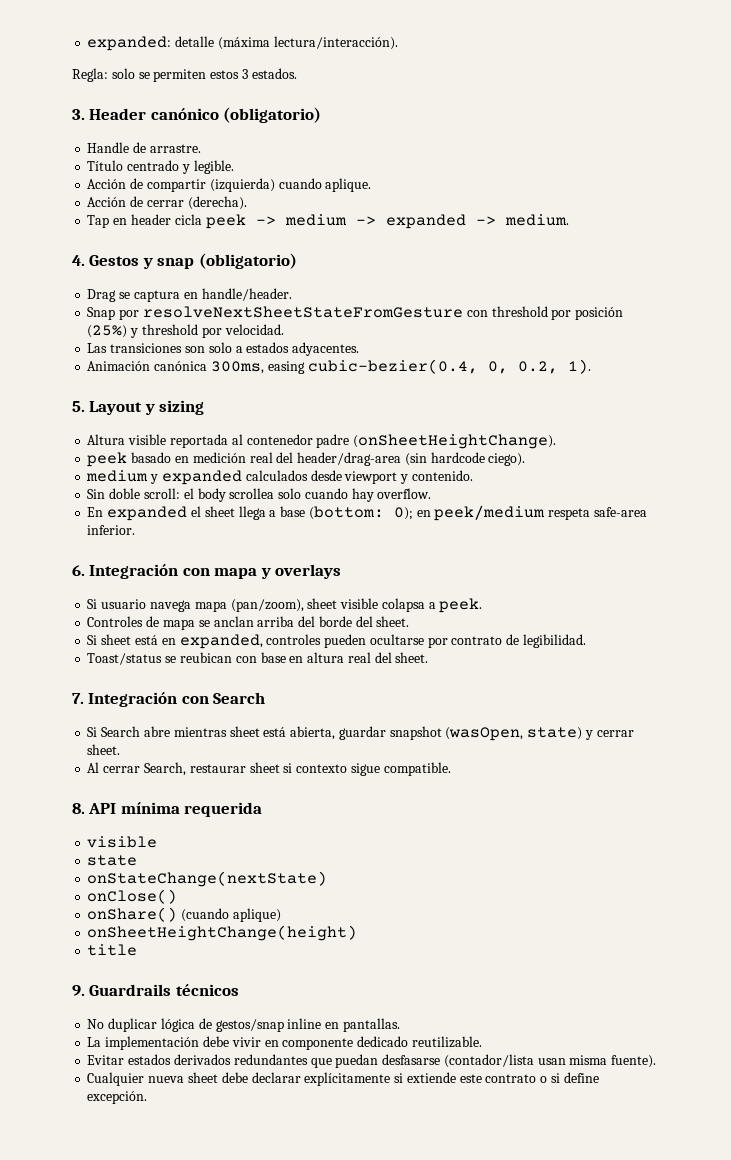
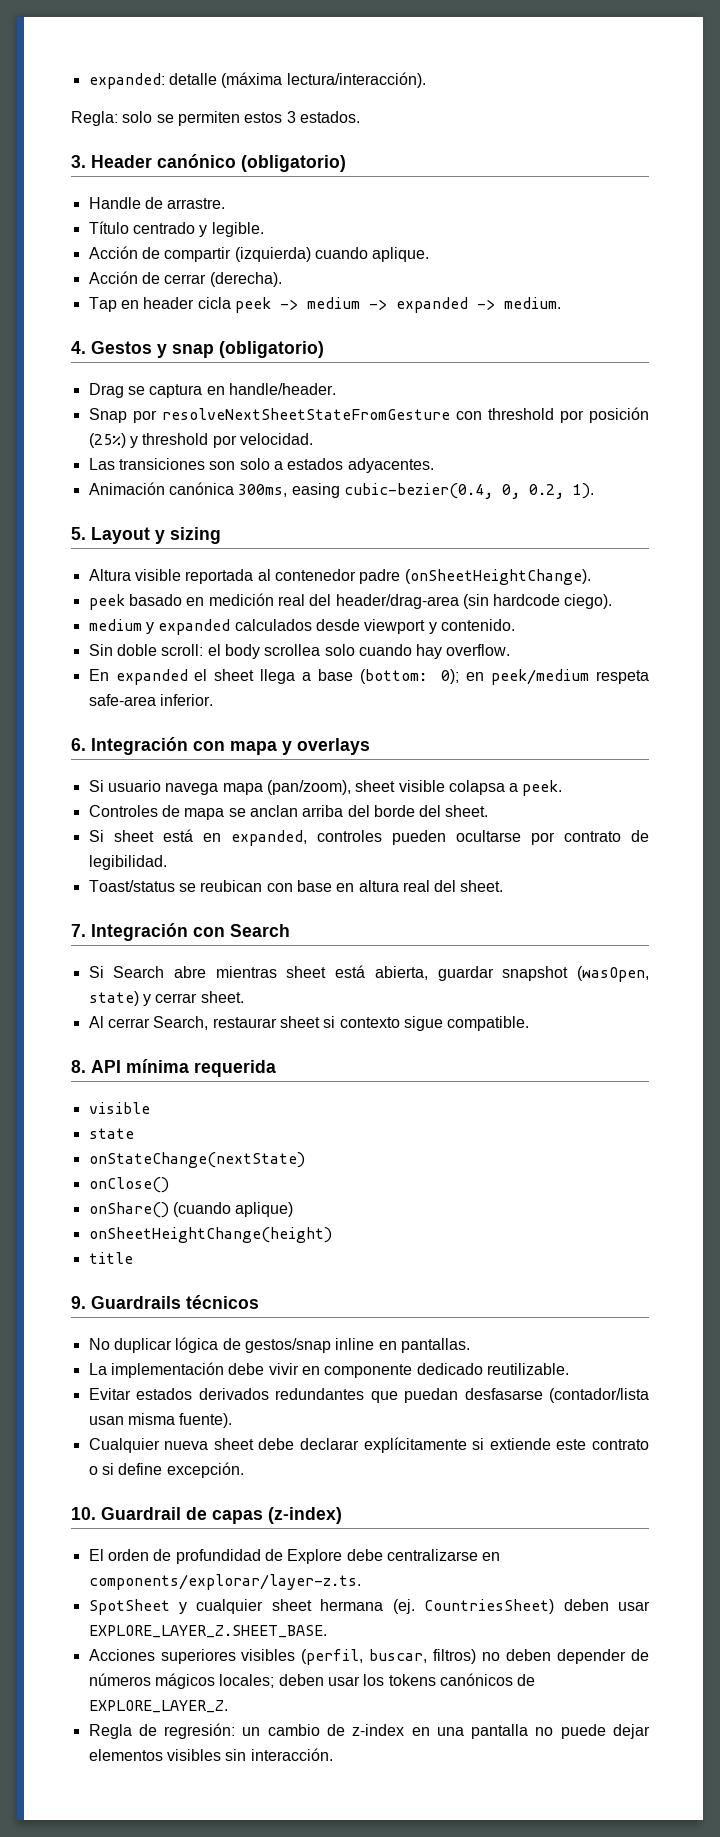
(148, 1097) none -> [71,1507,342,1524] [88,1549,501,1564] [88,1574,361,1590] [88,1599,650,1615] [88,1625,327,1638] [88,1649,649,1665] [88,1673,536,1689] [88,1700,228,1713] [88,1723,650,1739] [88,1748,333,1761] // 10. Guardrail de capas (z-index) // El orden de profundidad de Explore debe centralizarse en components/explorar/layer-z.ts. // SpotSheet y cualquier sheet hermana (ej. CountriesSheet) deben usar EXPLORE_LAYER_Z.SHEET_BASE. // Acciones superiores visibles (perfil, buscar, filtros) no deben depender de números mágicos locales; deben usar los tokens canónicos de EXPLORE_LAYER_Z. // Regla de regresión: un cambio de z-index en una pantalla no puede dejar elementos visibles sin interacción.

